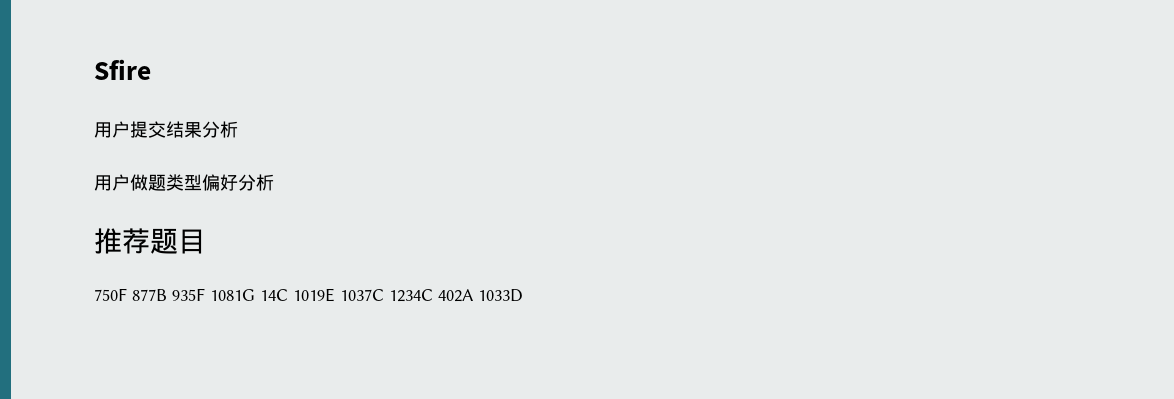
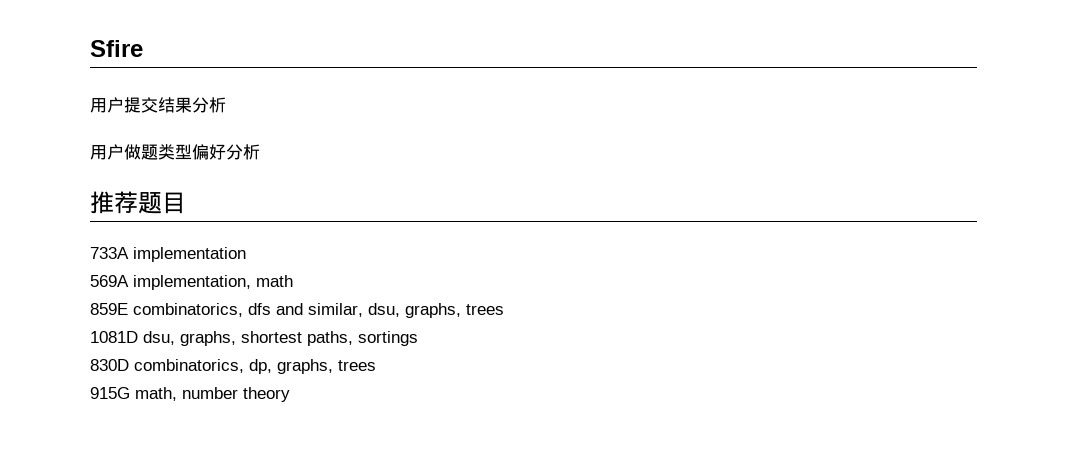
[94,288,523,302] 750F 877B 935F 1081G 14C 1019E 1037C 1234C 402A 1033D -> [90,247,246,262] [90,275,293,290] [90,303,504,318] [90,331,418,346] [90,359,376,374] [90,387,290,402] 733A implementation // 569A implementation, math // 859E combinatorics, dfs and similar, dsu, graphs, trees // 1081D dsu, graphs, shortest paths, sortings // 830D combinatorics, dp, graphs, trees // 915G math, number theory

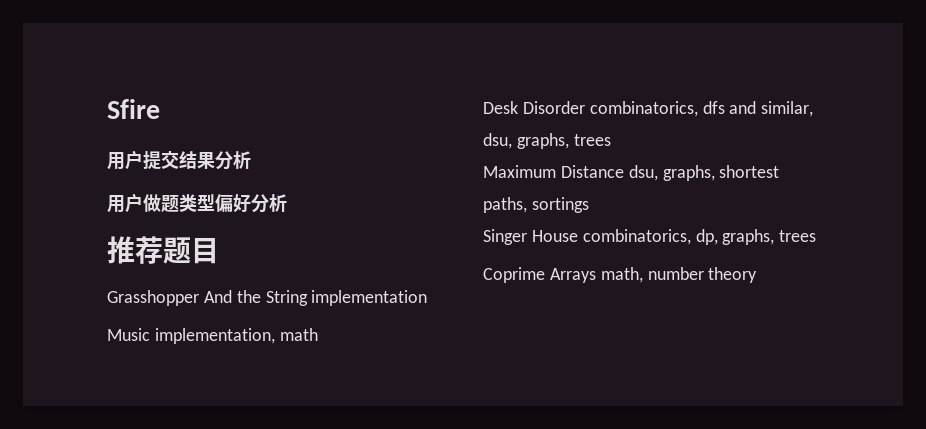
[90,247,129,259] 733A -> [107,290,308,306] Grasshopper And the String
[90,275,129,287] 569A -> [107,328,150,341] Music
[90,303,128,315] 859E -> [483,101,585,114] Desk Disorder
[90,331,138,343] 1081D -> [483,165,624,178] Maximum Distance
[90,359,129,371] 830D -> [483,229,578,245] Singer House
[90,387,130,399] 915G -> [483,267,596,283] Coprime Arrays

